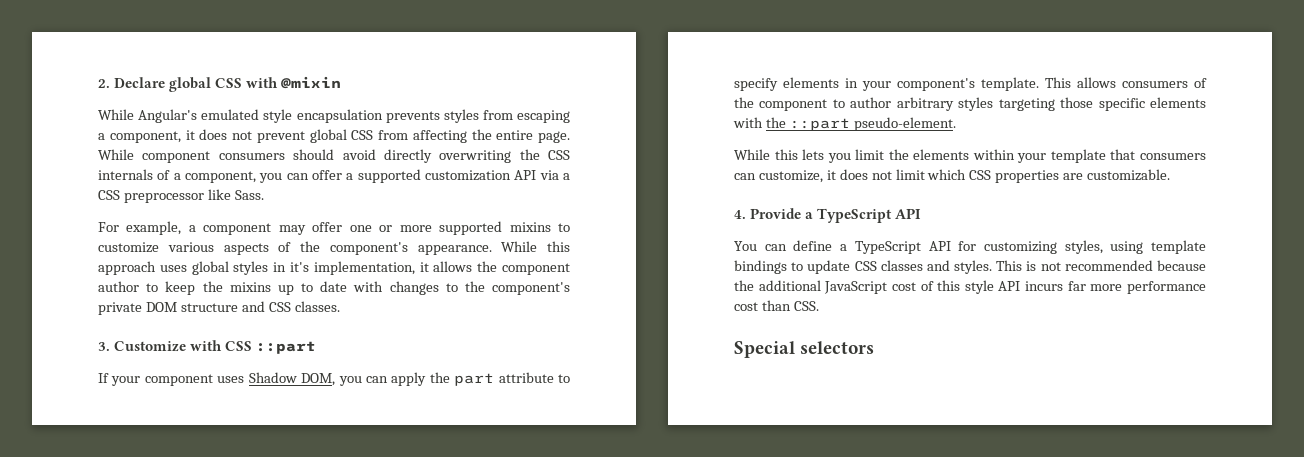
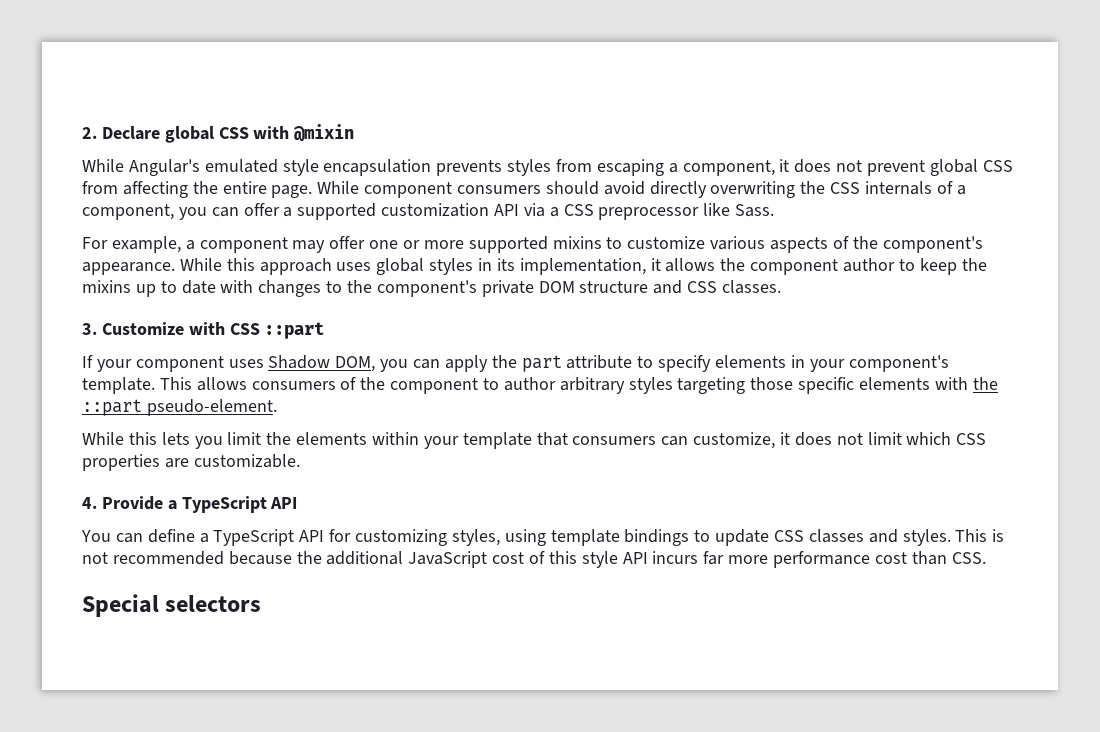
[290,262,310,272] it's -> [496,258,515,271] its

